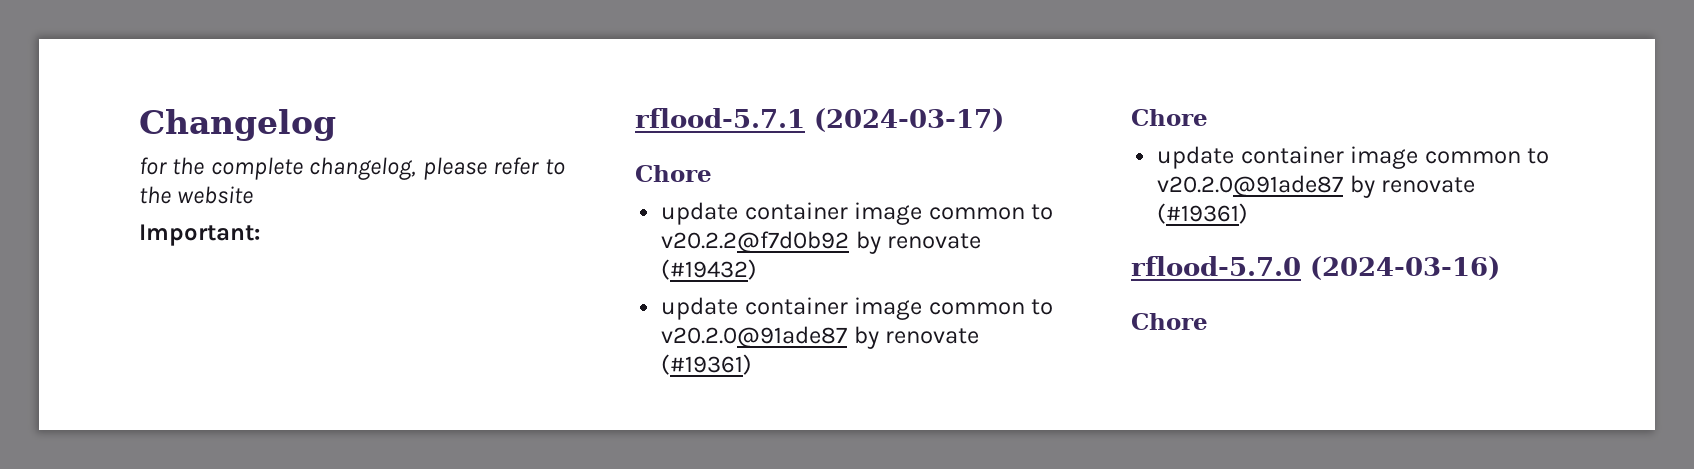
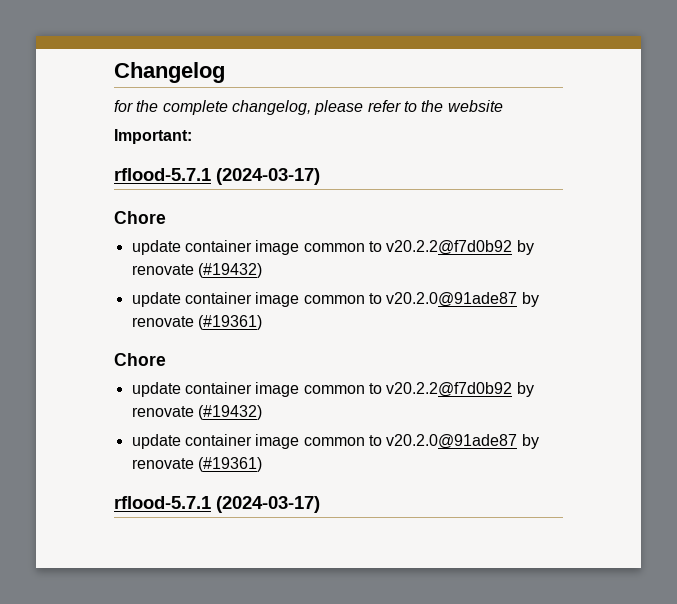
[1157,146,1550,169] [1157,175,1476,198] [1157,203,1249,224] [1131,256,1500,280] [1131,313,1208,330] // update container image common to v20.2.0@91ade87 by renovate (#19361) // rflood-5.7.0 (2024-03-16) // Chore -> [131,382,534,397] [131,405,262,420] [131,434,539,449] [131,457,262,472] [114,496,320,513] // update container image common to v20.2.2@f7d0b92 by renovate (#19432) // update container image common to v20.2.0@91ade87 by renovate (#19361) // rflood-5.7.1 (2024-03-17)

